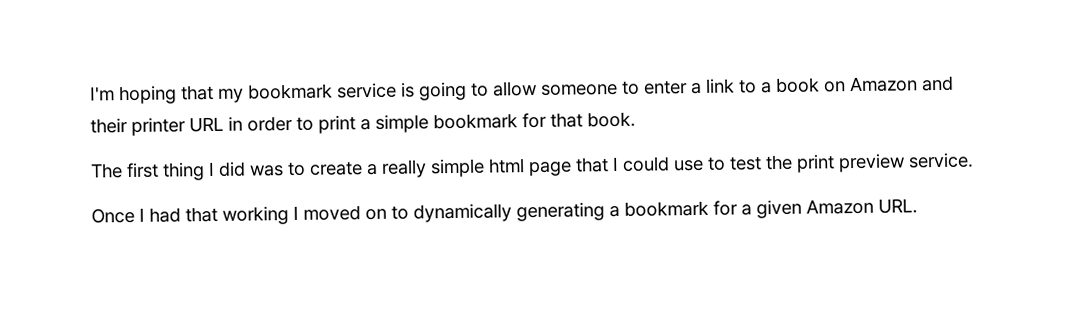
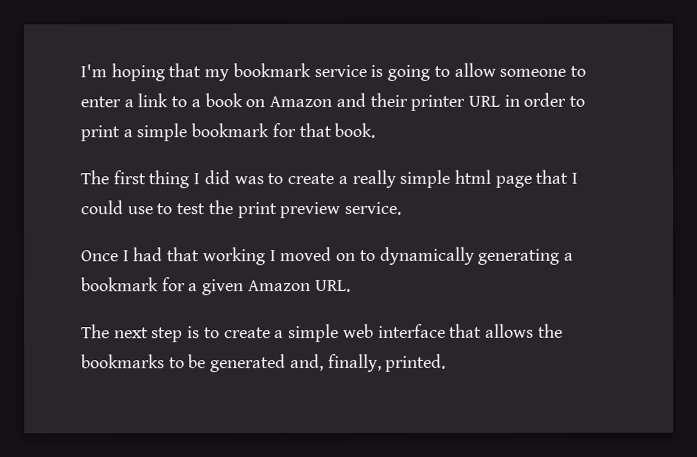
(918, 206) none -> [81,323,563,343] [81,353,447,373] // The next step is to create a simple web interface that allows the bookmarks to be generated and, finally, printed.

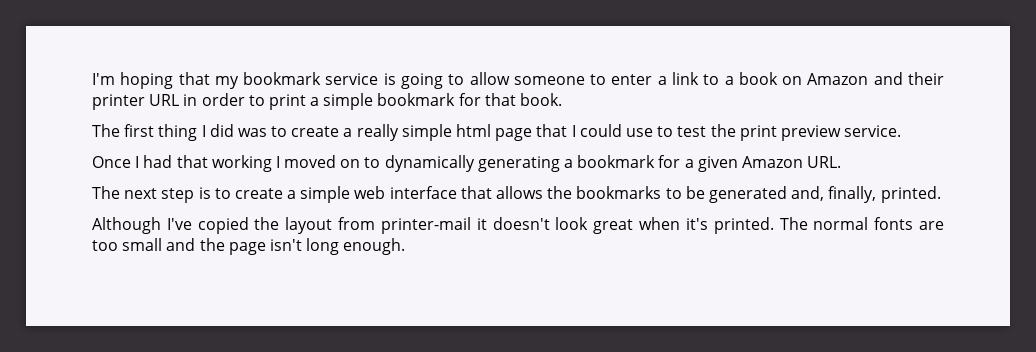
(447, 362) none -> [92,217,945,234] [92,238,406,255] // Although I've copied the layout from printer-mail it doesn't look great when it's printed. The normal fonts are too small and the page isn't long enough.

